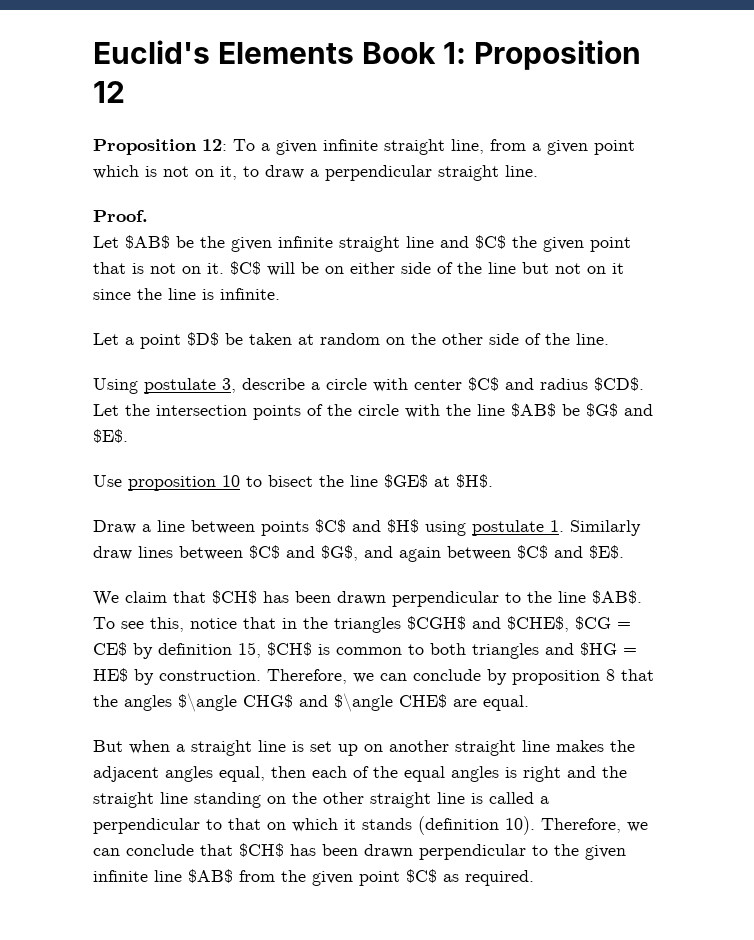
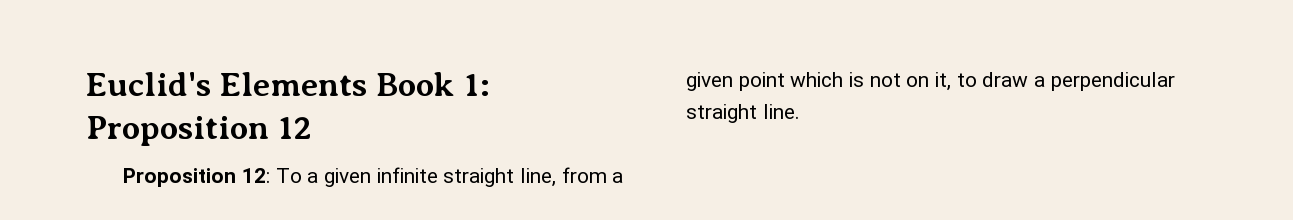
[93,210,148,222] [93,235,631,252] [93,261,624,276] [93,288,280,300] [93,332,609,349] [93,377,644,394] [93,403,653,420] [93,429,128,443] [93,474,493,491] [93,519,641,536] [93,545,624,562] [93,590,642,607] [93,616,631,633] [93,642,637,659] [93,668,654,685] [93,693,529,712] [93,740,635,756] [93,766,627,782] [93,792,549,808] [93,816,648,835] [93,843,626,860] [93,869,534,886] // Proof. // Let $AB$ be the given infinite straight line and $C$ the given point that is not on it. $C$ will be on either side of the line but not on it since the line is infinite. // Let a point $D$ be taken at random on the other side of the line. // Using postulate 3, describe a circle with center $C$ and radius $CD$. Let the intersection points of the circle with the line $AB$ be $G$ and $E$. // Use proposition 10 to bisect the line $GE$ at $H$. // Draw a line between points $C$ and $H$ using postulate 1. Similarly draw lines between $C$ and $G$, and again between $C$ and $E$. // We claim that $CH$ has been drawn perpendicular to the line $AB$. To see this, notice that in the triangles $CGH$ and $CHE$, $CG = CE$ by definition 15, $CH$ is common to both triangles and $HG = HE$ by construction. Therefore, we can conclude by proposition 8 that the angles $\angle CHG$ and $\angle CHE$ are equal. // But when a straight line is set up on another straight line makes the adjacent angles equal, then each of the equal angles is right and the straight line standing on the other straight line is called a perpendicular to that on which it stands (definition 10). Therefore, we can conclude that $CH$ has been drawn perpendicular to the given infinite line $AB$ from the given point $C$ as required. -> (800, 111) none

